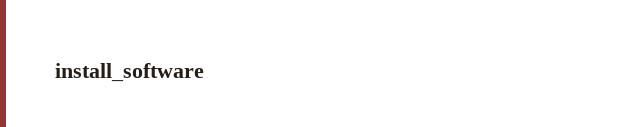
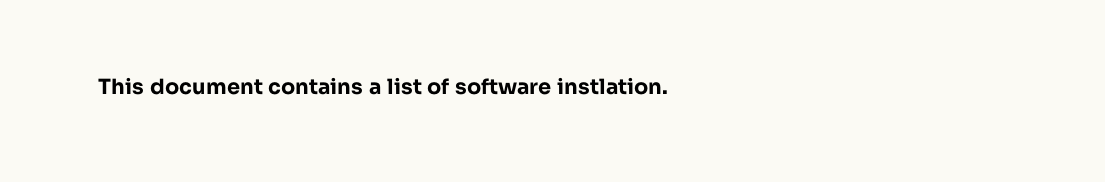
[55,63,204,82] install_software -> [98,77,668,95] This document contains a list of software instlation.

